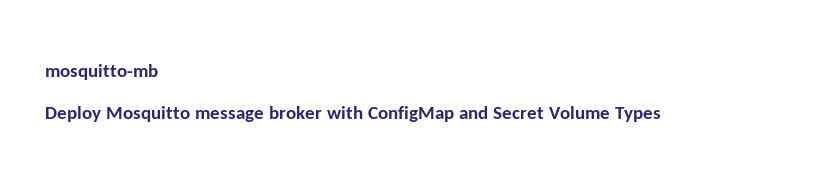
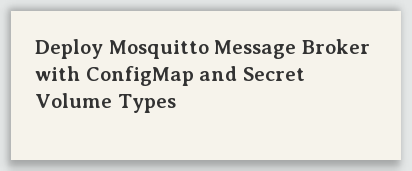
[45,64,158,80] mosquitto-mb // -> (35, 49) none
[194,106,322,122] message broker -> [214,39,370,59] Message Broker

